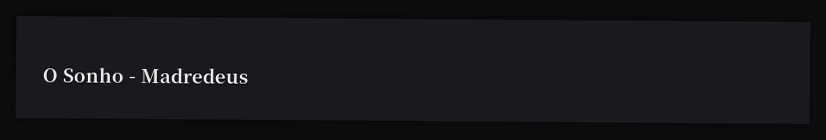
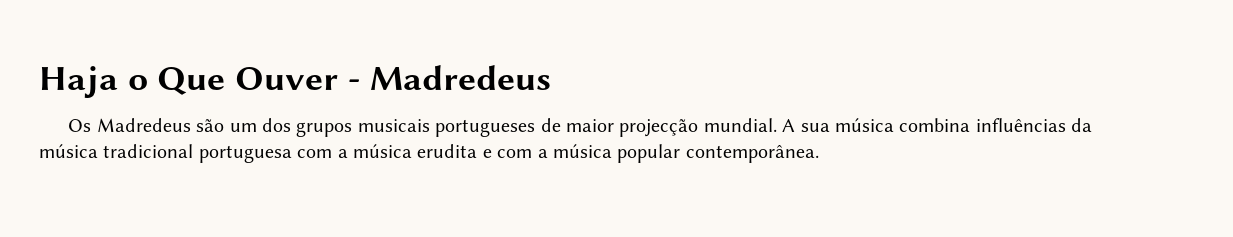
[42,67,249,84] O Sonho - Madredeus -> [39,65,551,98] [68,118,1093,137] [39,144,819,163] Haja o Que Ouver - Madredeus // Os Madredeus são um dos grupos musicais portugueses de maior projecção mundial. A sua música combina influências da música tradicional portuguesa com a música erudita e com a música popular contemporânea.

